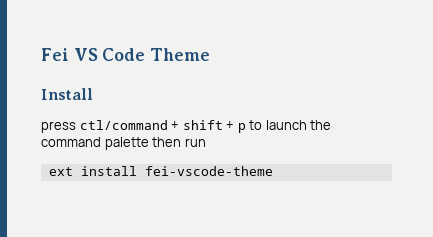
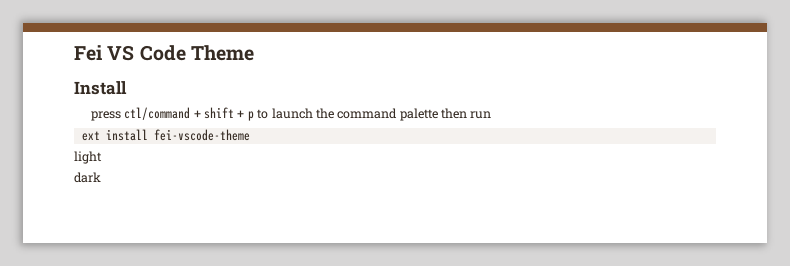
(273, 171) none -> [74,151,102,164] [74,172,101,183] // light // dark

